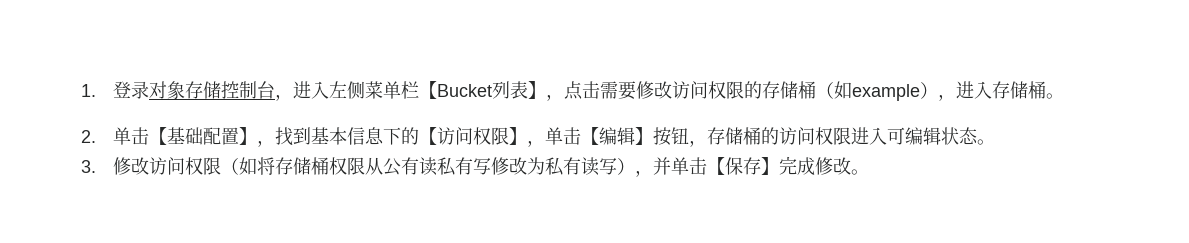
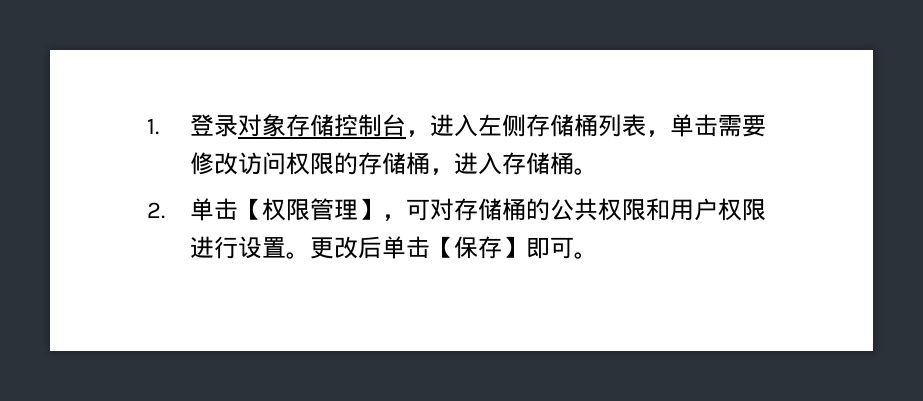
[364,81,583,101] 菜单栏【Bucket列表】，点 -> [526,114,695,137] 存储桶列表，单
[815,81,938,101] （如example） -> (431, 163) none
[166,127,995,147] [81,157,671,177] 基础配置】，找到基本信息下的【访问权限】，单击【编辑】按钮，存储桶的访问权限进入可编辑状态。 // 3.修改访问权限（如将存储桶权限从公有读私有写修改为私有读写），并 -> [262,198,767,221] [190,236,383,259] 权限管理】，可对存储桶的公共权限和用户权限进行设置。更改后
[778,156,851,175] 完成修改 -> [526,237,575,259] 即可

